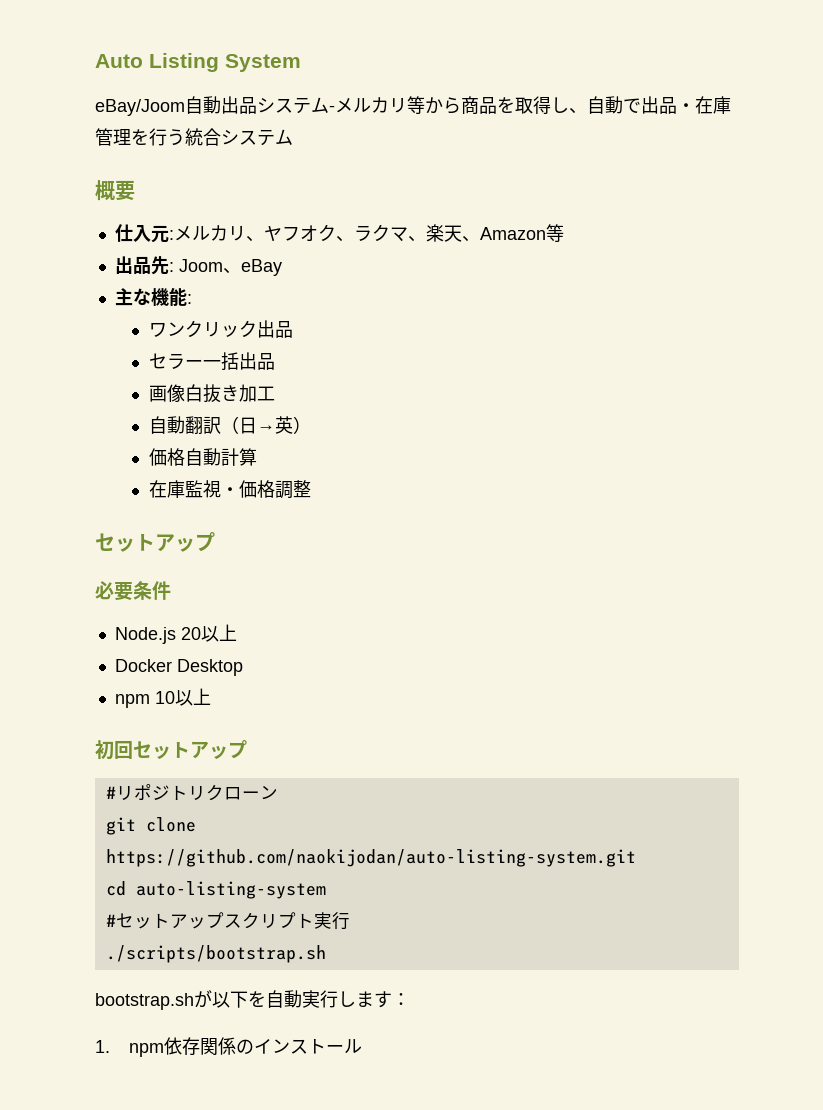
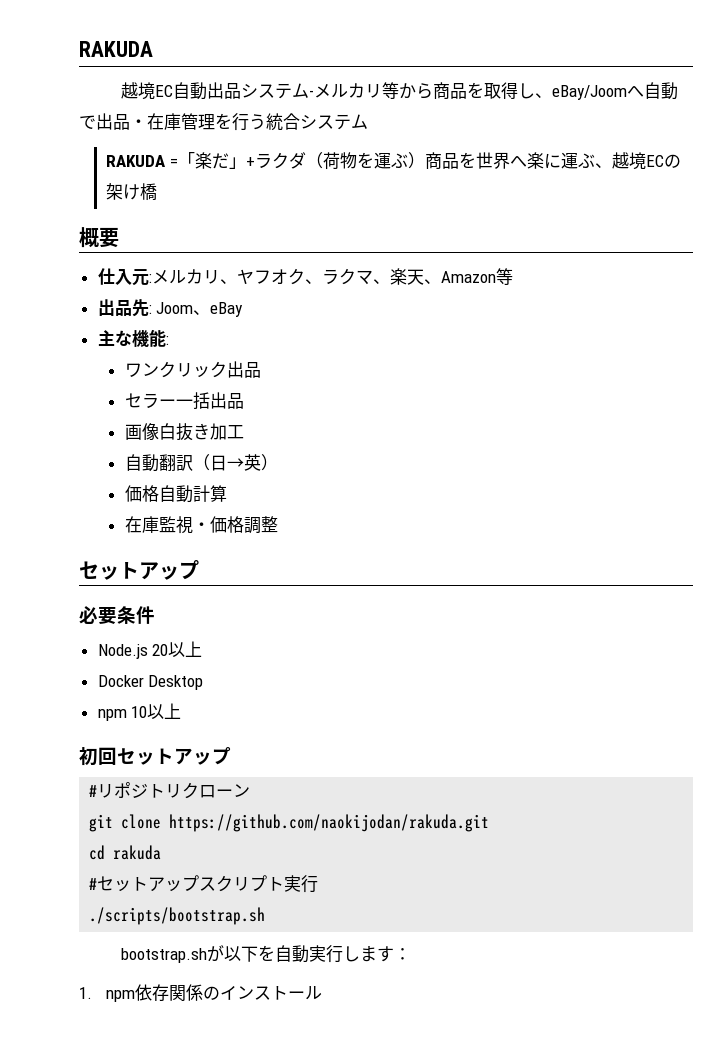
[95,53,301,72] [95,99,185,116] Auto Listing System // eBay/Joom -> [79,41,153,57] [121,82,174,100] RAKUDA // 越境EC
(587, 111) none -> [552,85,645,100] eBay/Joomへ
(293, 137) none -> [105,152,681,170] [105,183,157,201] // RAKUDA =「楽だ」+ラクダ（荷物を運ぶ）商品を世界へ楽に運ぶ、越境ECの架け橋
[105,849,636,867] https://github.com/naokijodan/auto-listing-system.git -> [169,814,490,832] https://github.com/naokijodan/rakuda.git
[135,881,326,899] auto-listing-system -> [113,845,162,860] rakuda

